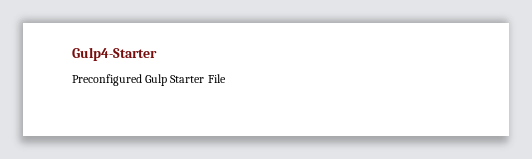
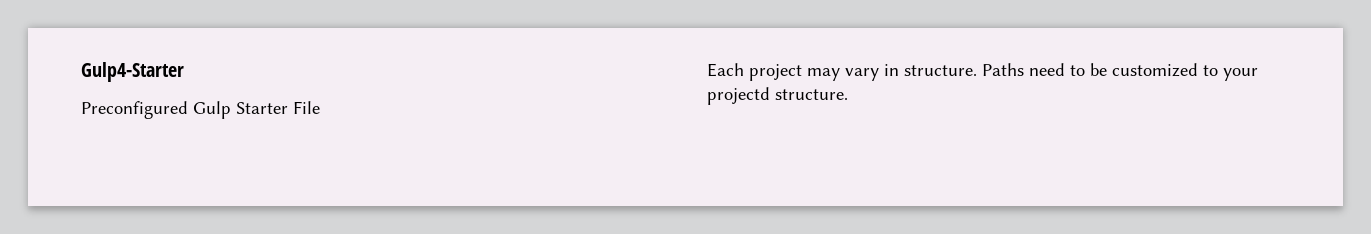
(226, 78) none -> [707,63,1258,81] [707,87,848,105] // Each project may vary in structure. Paths need to be customized to your projectd structure.

